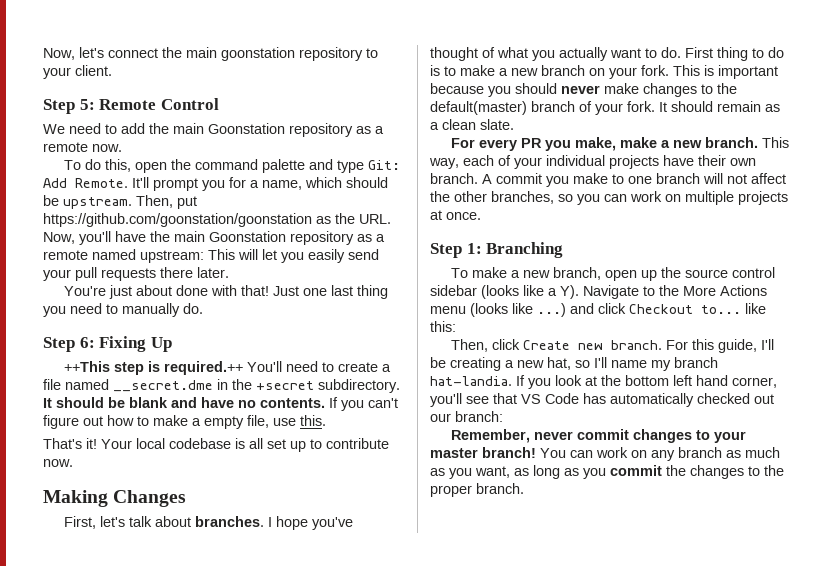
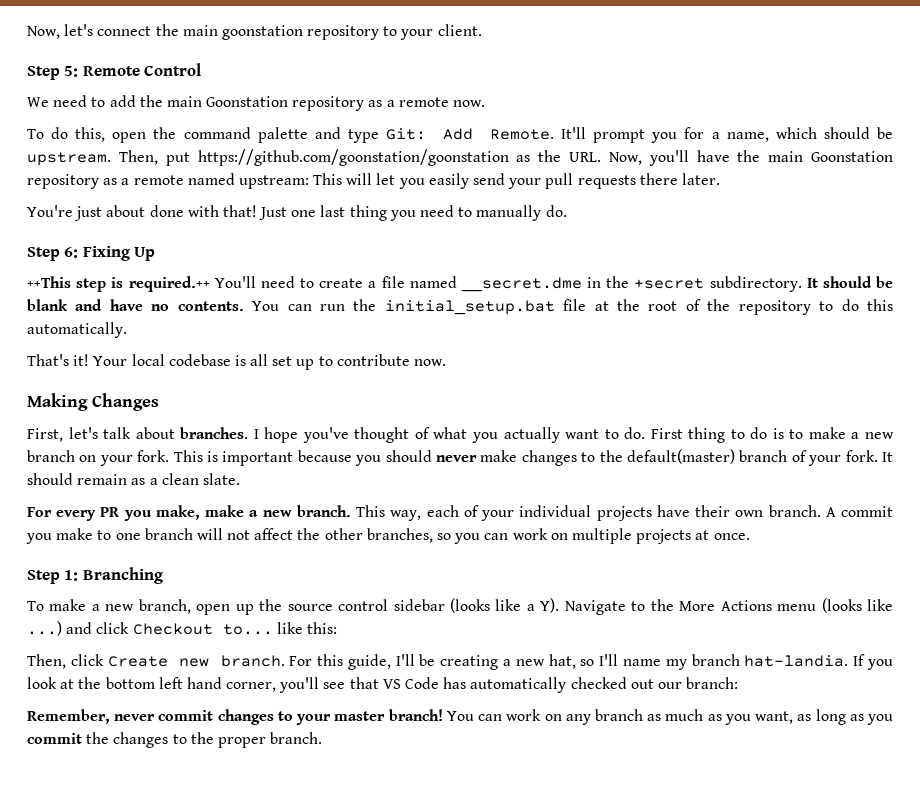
[329,397,398,411] [43,415,326,429] If you can't figure out how to make a empty file, use this. -> [252,299,894,315] [27,322,127,338] You can run the initial_setup.bat file at the root of the repository to do this automatically.

